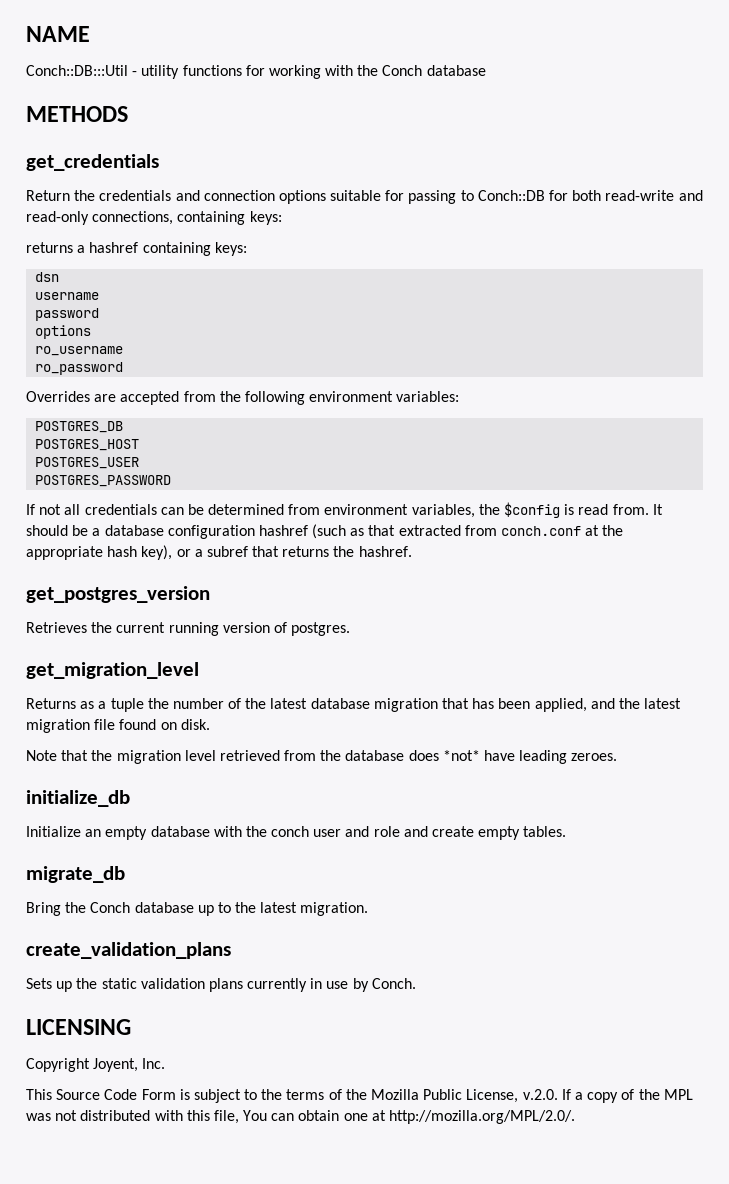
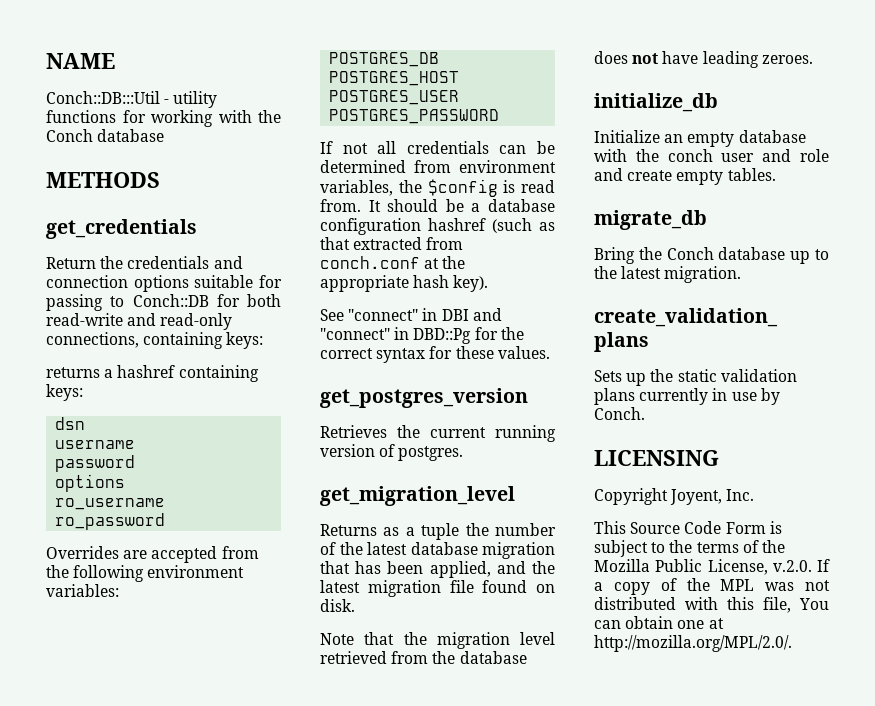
[141,545,412,560] key), or a subref that returns the hashref. -> [453,275,489,292] [320,308,502,321] [320,327,524,344] [320,346,550,363] key). // See "connect" in DBI and "connect" in DBD::Pg for the correct syntax for these values.
[442,750,480,761] *not* -> [632,53,659,64] not

